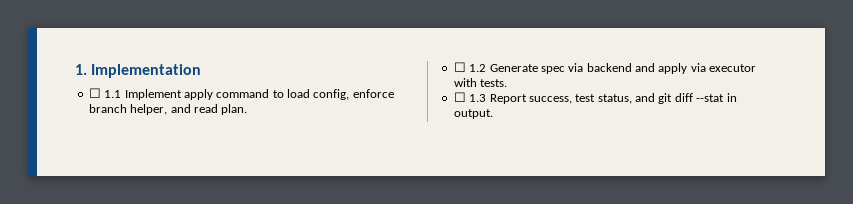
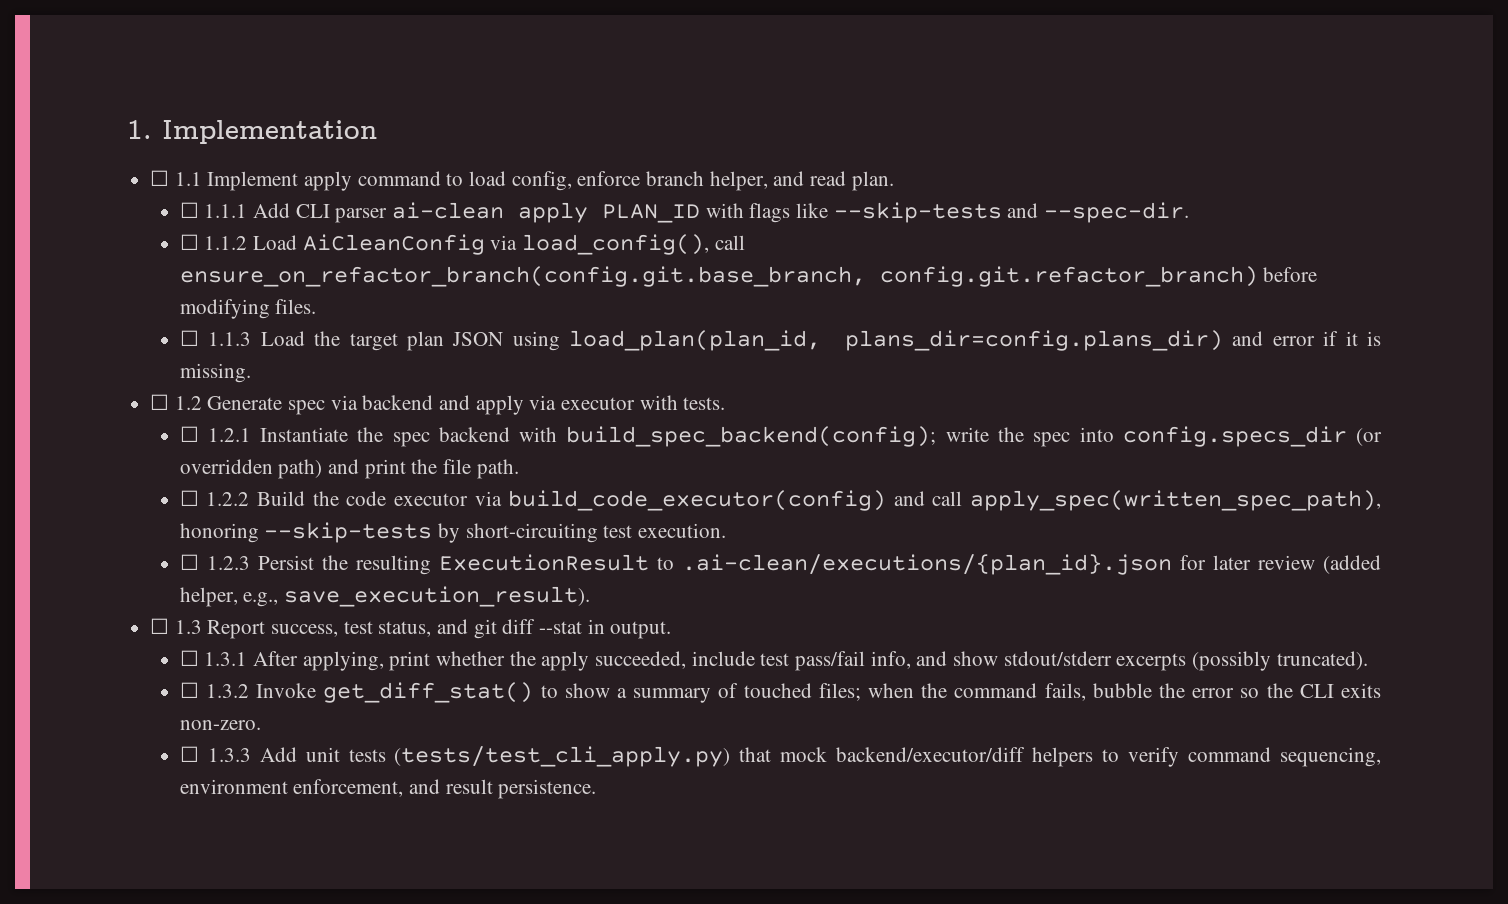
(248, 109) none -> [179,202,1190,223] [179,234,745,255] [179,266,1318,287] [179,299,317,319] [179,330,1382,351] [179,363,251,383] // ☐ 1.1.1 Add CLI parser ai-clean apply PLAN_ID with flags like --skip-tests and --spec-dir. // ☐ 1.1.2 Load AiCleanConfig via load_config(), call ensure_on_refactor_branch(config.git.base_branch, config.git.refactor_branch) before modifying files. // ☐ 1.1.3 Load the target plan JSON using load_plan(plan_id, plans_dir=config.plans_dir) and error if it is missing.
(508, 83) none -> [179,426,1382,447] [179,459,519,479] [179,490,1381,511] [179,522,727,543] [179,554,1382,575] [179,586,591,607] // ☐ 1.2.1 Instantiate the spec backend with build_spec_backend(config); write the spec into config.specs_dir (or overridden path) and print the file path. // ☐ 1.2.2 Build the code executor via build_code_executor(config) and call apply_spec(written_spec_path), honoring --skip-tests by short-circuiting test execution. // ☐ 1.2.3 Persist the resulting ExecutionResult to .ai-clean/executions/{plan_id}.json for later review (added helper, e.g., save_execution_result).
(493, 114) none -> [179,650,1368,671] [179,682,1381,703] [179,720,261,730] [179,746,1381,767] [179,779,597,799] // ☐ 1.3.1 After applying, print whether the apply succeeded, include test pass/fail info, and show stdout/stderr excerpts (possibly truncated). // ☐ 1.3.2 Invoke get_diff_stat() to show a summary of touched files; when the command fails, bubble the error so the CLI exits non-zero. // ☐ 1.3.3 Add unit tests (tests/test_cli_apply.py) that mock backend/executor/diff helpers to verify command sequencing, environment enforcement, and result persistence.

